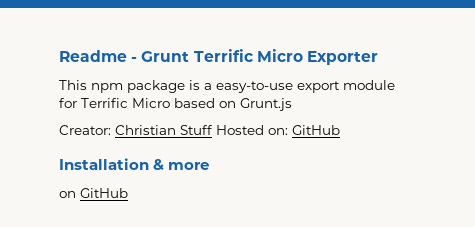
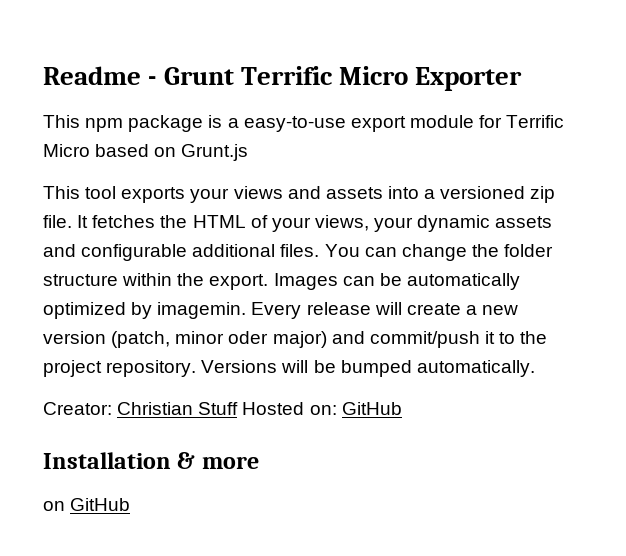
(292, 104) none -> [43,186,556,203] [43,215,553,232] [43,244,554,261] [43,273,520,290] [43,302,519,319] [43,331,548,348] [43,360,535,377] // This tool exports your views and assets into a versioned zip file. It fetches the HTML of your views, your dynamic assets and configurable additional files. You can change the folder structure within the export. Images can be automatically optimized by imagemin. Every release will create a new version (patch, minor oder major) and commit/push it to the project repository. Versions will be bumped automatically.

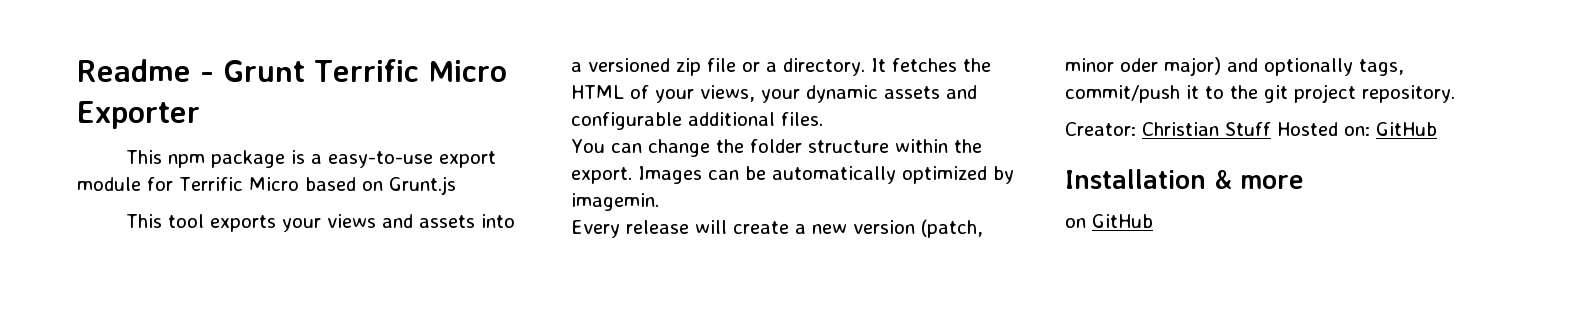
[43,215,72,228] file. -> [707,58,865,76] file or a directory.
(320, 250) none -> (823, 119) //
(247, 310) none -> (659, 202) //
(365, 337) none -> [1264,58,1404,76] optionally tags,
(548, 337) none -> [1264,85,1288,103] git
[201,360,535,377] Versions will be bumped automatically. -> (1455, 94) none

